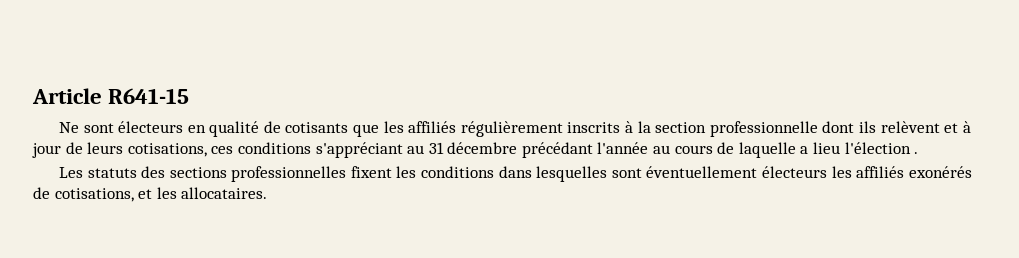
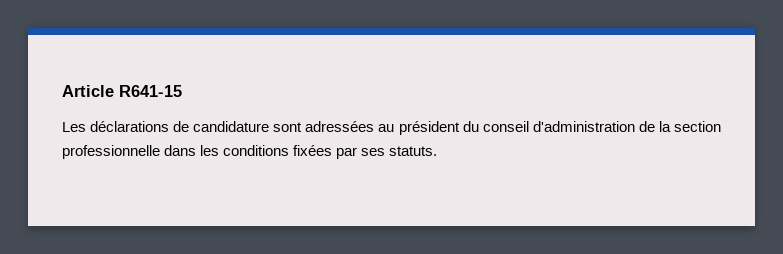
[58,121,971,137] [32,142,919,158] [58,166,972,182] [33,187,268,202] Ne sont électeurs en qualité de cotisants que les affiliés régulièrement inscrits à la section professionnelle dont ils relèvent et à jour de leurs cotisations, ces conditions s'appréciant au 31 décembre précédant l'année au cours de laquelle a lieu l'élection . // Les statuts des sections professionnelles fixent les conditions dans lesquelles sont éventuellement électeurs les affiliés exonérés de cotisations, et les allocataires. -> [62,121,722,135] [62,145,438,159] Les déclarations de candidature sont adressées au président du conseil d'administration de la section professionnelle dans les conditions fixées par ses statuts.

